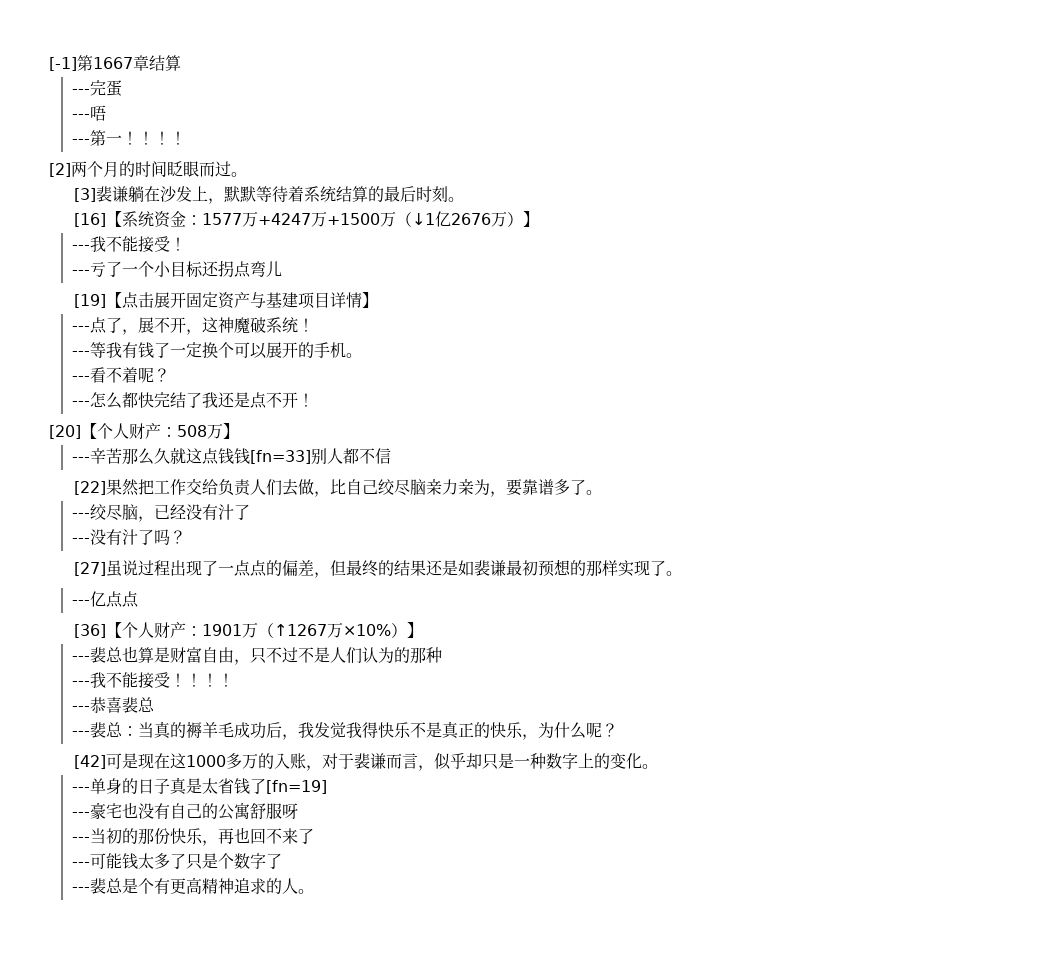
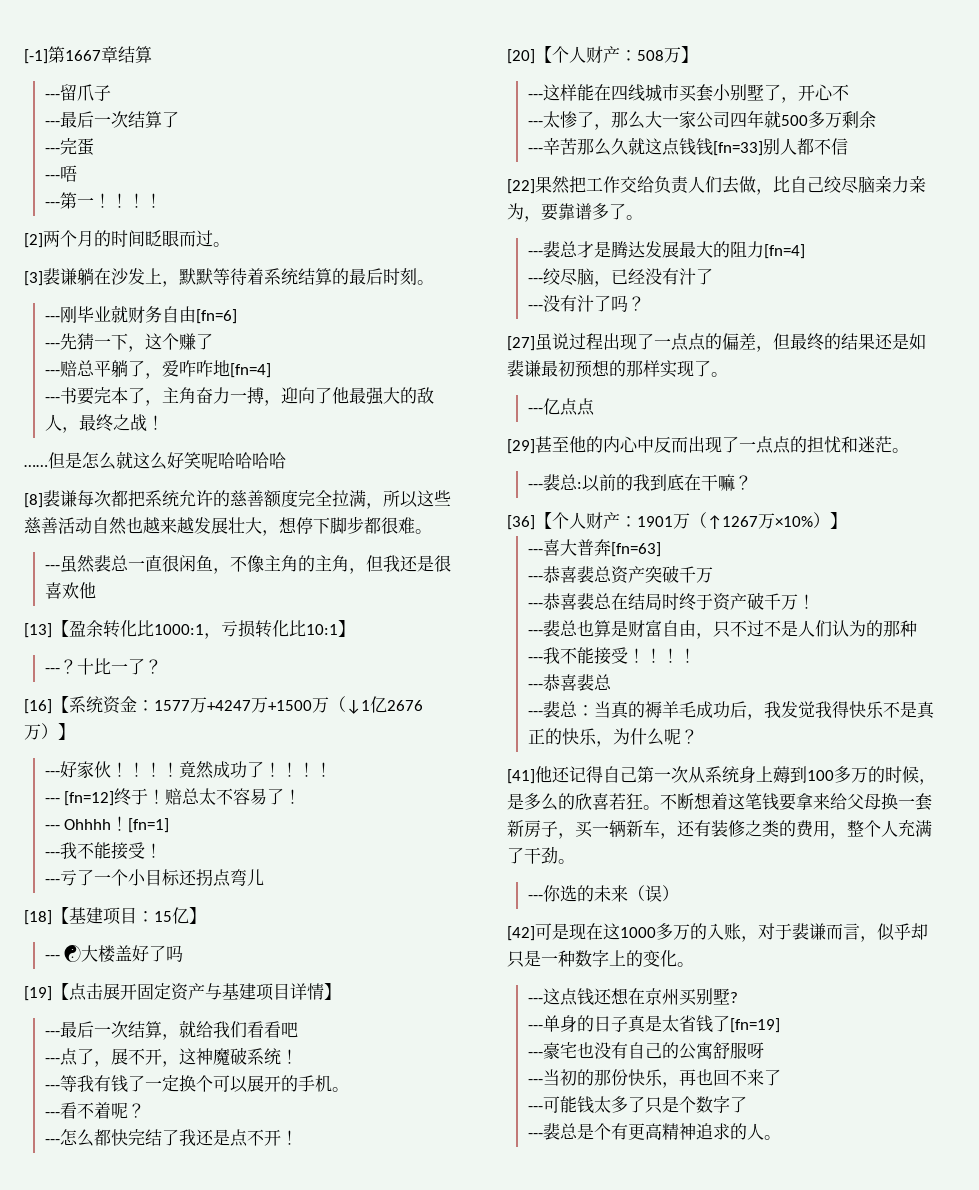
(181, 63) none -> [44,84,111,101] [44,111,179,128] // ---留爪子 // ---最后一次结算了
(465, 199) none -> [44,305,237,324] [44,333,213,352] [44,360,271,379] [44,387,434,406] [44,414,164,433] [24,451,286,470] [24,490,451,509] [24,516,432,536] [44,554,451,574] [44,582,96,599] [24,620,355,639] [44,658,162,675] // ---刚毕业就财务自由[fn=6] // ---先猜一下，这个赚了 // ---赔总平躺了，爱咋咋地[fn=4] // ---书要完本了，主角奋力一搏，迎向了他最强大的敌人，最终之战！ // ……但是怎么就这么好笑呢哈哈哈哈 // [8]裴谦每次都把系统允许的慈善额度完全拉满，所以这些慈善活动自然也越来越发展壮大，想停下脚步都很难。 // ---虽然裴总一直很闲鱼，不像主角的主角，但我还是很喜欢他 // [13]【盈余转化比1000:1，亏损转化比10:1】 // ---？十比一了？
(540, 219) none -> [44,761,332,779] [44,788,302,806] [44,816,170,833] // ---好家伙！！！！竟然成功了！！！！ // --- [fn=12]终于！赔总太不容易了！ // --- Ohhhh！[fn=1]
(283, 269) none -> [24,907,206,925] [44,945,184,963] // [18]【基建项目：15亿】 // --- ☯大楼盖好了吗
(379, 300) none -> [44,1020,298,1040] // ---最后一次结算，就给我们看看吧
(239, 431) none -> [527,84,849,103] [527,110,876,130] // ---这样能在四线城市买套小别墅了，开心不 // ---太惨了，那么大一家公司四年就500多万剩余
(603, 492) none -> [527,241,805,259] // ---裴总才是腾达发展最大的阻力[fn=4]
(140, 599) none -> [507,436,909,454] [527,474,752,492] // [29]甚至他的内心中反而出现了一点点的担忧和迷茫。 // ---裴总:以前的我到底在干嘛？
(424, 630) none -> [527,539,661,557] [527,565,713,584] [527,592,815,611] // ---喜大普奔[fn=63] // ---恭喜裴总资产突破千万 // ---恭喜裴总在结局时终于资产破千万！
(619, 730) none -> [507,766,936,785] [507,793,932,811] [507,819,932,839] [507,846,575,864] [527,885,679,902] // [41]他还记得自己第一次从系统身上薅到100多万的时候，是多么的欣喜若狂。不断想着这笔钱要拿来给父母换一套新房子，买一辆新车，还有装修之类的费用，整个人充满了干劲。 // ---你选的未来（误）
(659, 766) none -> [527,988,738,1006] // ---这点钱还想在京州买别墅?

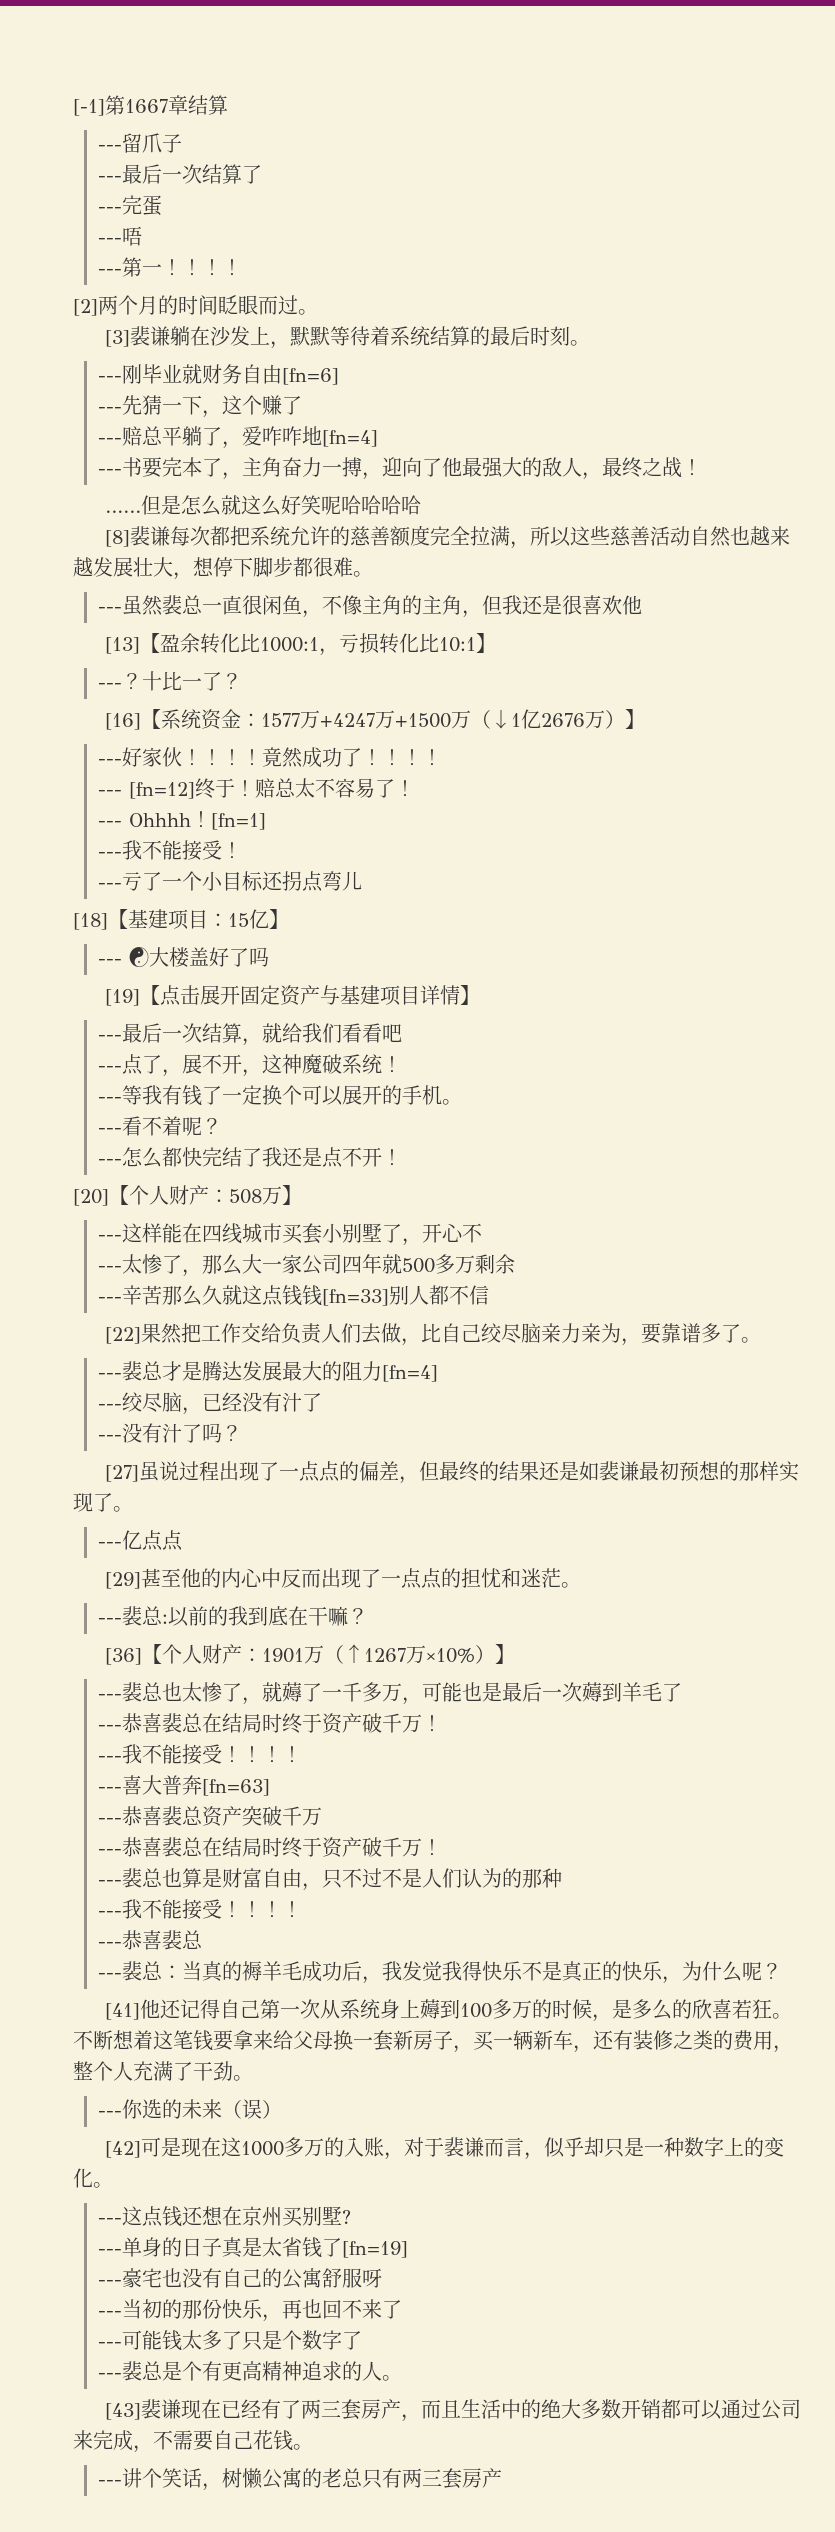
(847, 520) none -> [98,1682,683,1705] [98,1713,443,1734] [98,1744,303,1765] // ---裴总也太惨了，就薅了一千多万，可能也是最后一次薅到羊毛了 // ---恭喜裴总在结局时终于资产破千万！ // ---我不能接受！！！！
(781, 1137) none -> [104,2399,801,2422] [73,2430,313,2453] [98,2468,503,2491] // [43]裴谦现在已经有了两三套房产，而且生活中的绝大多数开销都可以通过公司来完成，不需要自己花钱。 // ---讲个笑话，树懒公寓的老总只有两三套房产

